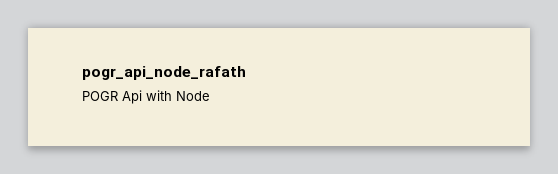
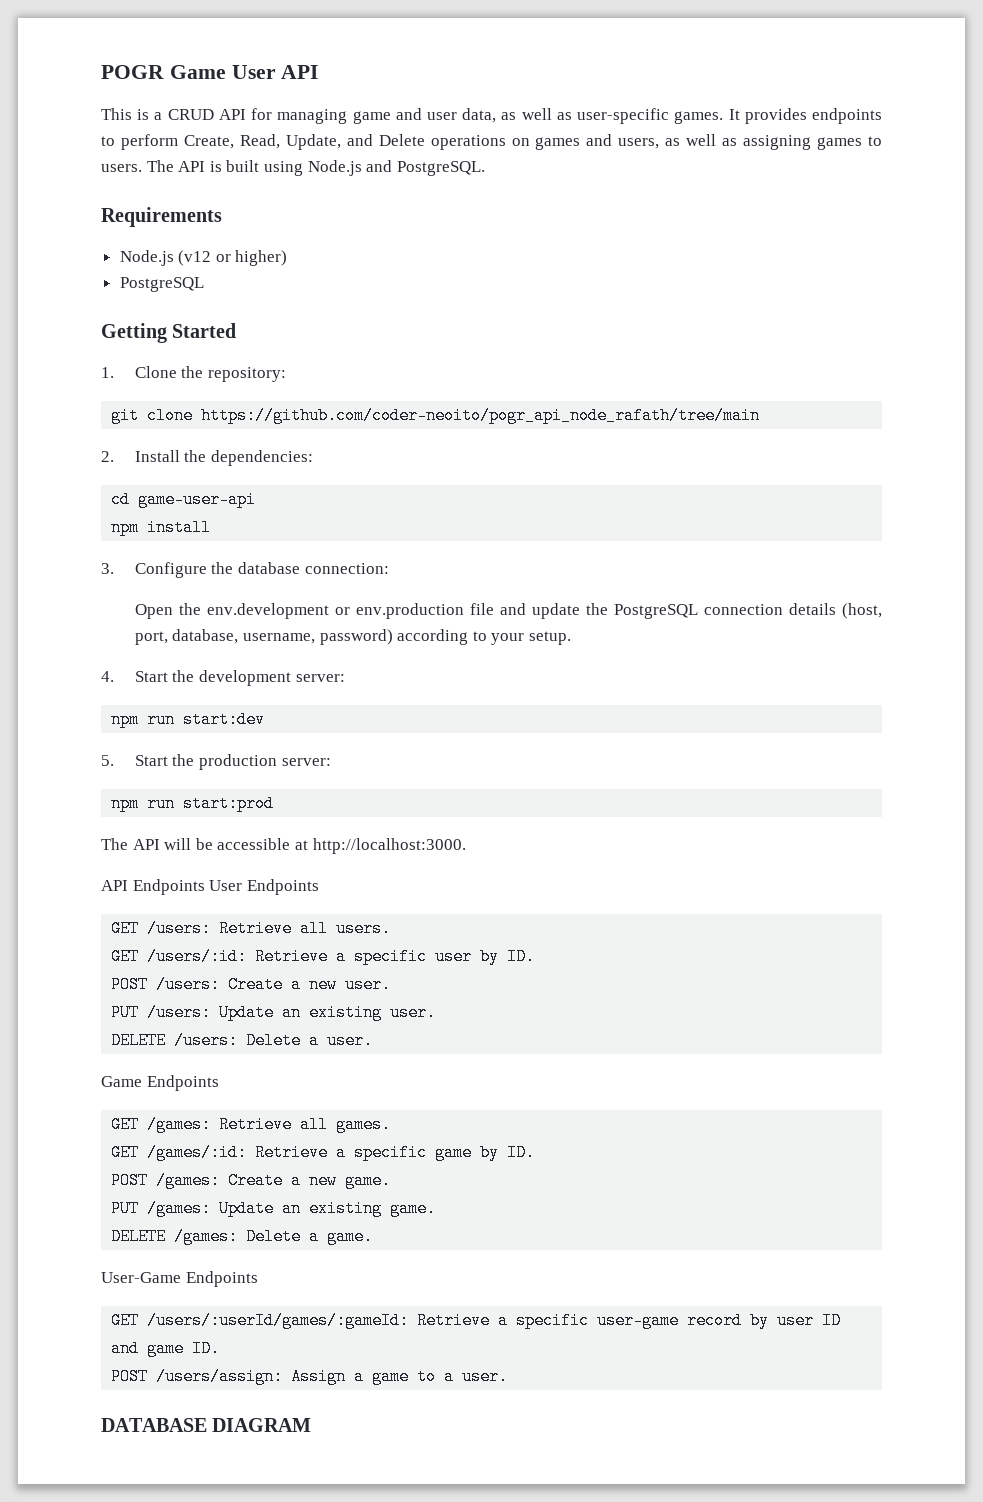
[82,66,246,80] [82,90,210,104] pogr_api_node_rafath // POGR Api with Node -> [101,65,319,79] [101,108,882,124] [101,134,882,150] [101,160,485,176] [101,207,222,227] [119,250,288,266] [119,277,204,292] [101,323,237,343] [101,366,286,382] [111,407,761,424] [101,450,313,466] [111,491,257,508] [111,519,212,536] [101,562,389,578] [134,603,883,619] [134,629,571,645] [101,670,345,686] [111,711,266,728] [101,754,331,770] [111,795,275,812] [101,838,466,854] [101,879,319,895] [111,920,392,937] [111,948,536,965] [111,976,392,993] [111,1004,437,1021] [111,1032,374,1049] [101,1075,219,1091] [111,1116,392,1133] [111,1144,536,1161] [111,1172,392,1189] [111,1200,437,1217] [111,1228,374,1245] [101,1271,258,1287] [111,1312,842,1329] [111,1340,221,1357] [111,1368,509,1385] [101,1418,312,1432] POGR Game User API // This is a CRUD API for managing game and user data, as well as user-specific games. It provides endpoints to perform Create, Read, Update, and Delete operations on games and users, as well as assigning games to users. The API is built using Node.js and PostgreSQL. // Requirements // Node.js (v12 or higher) // PostgreSQL // Getting Started // 1. Clone the repository: // git clone https://github.com/coder-neoito/pogr_api_node_rafath/tree/main // 2. Install the dependencies: // cd game-user-api // npm install // 3. Configure the database connection: // Open the env.development or env.production file and update the PostgreSQL connection details (host, port, database, username, password) according to your setup. // 4. Start the development server: // npm run start:dev // 5. Start the production server: // npm run start:prod // The API will be accessible at http://localhost:3000. // API Endpoints User Endpoints // GET /users: Retrieve all users. // GET /users/:id: Retrieve a specific user by ID. // POST /users: Create a new user. // PUT /users: Update an existing user. // DELETE /users: Delete a user. // Game Endpoints // GET /games: Retrieve all games. // GET /games/:id: Retrieve a specific game by ID. // POST /games: Create a new game. // PUT /games: Update an existing game. // DELETE /games: Delete a game. // User-Game Endpoints // GET /users/:userId/games/:gameId: Retrieve a specific user-game record by user ID and game ID. // POST /users/assign: Assign a game to a user. // DATABASE DIAGRAM

